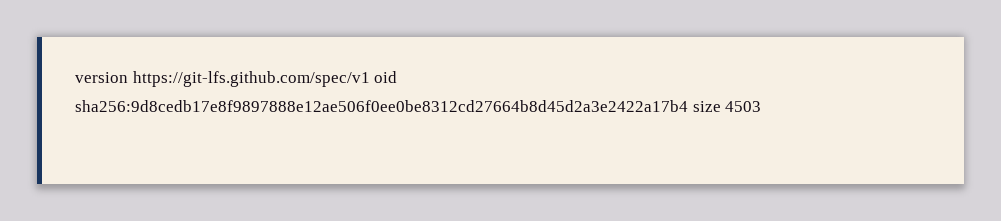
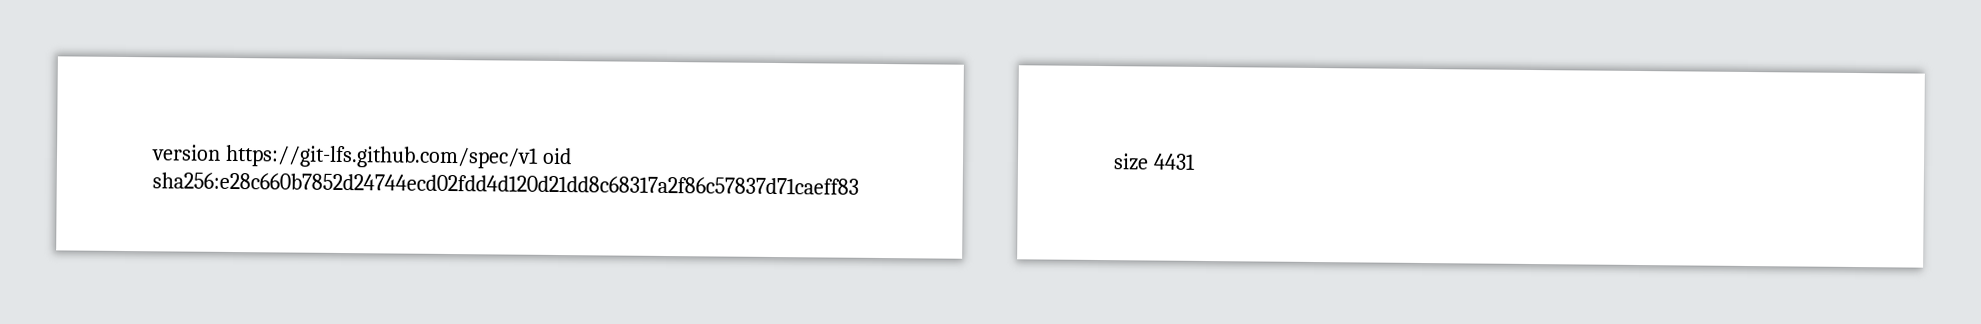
[75,100,762,112] sha256:9d8cedb17e8f9897888e12ae506f0ee0be8312cd27664b8d45d2a3e2422a17b4 size 4503 -> [152,172,859,195] [1113,153,1196,171] sha256:e28c660b7852d24744ecd02fdd4d120d21dd8c68317a2f86c57837d71caeff83 size 4431

